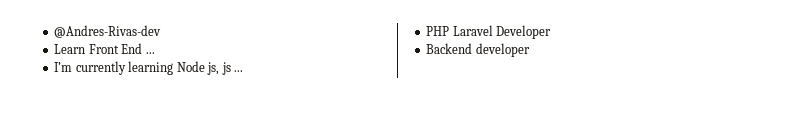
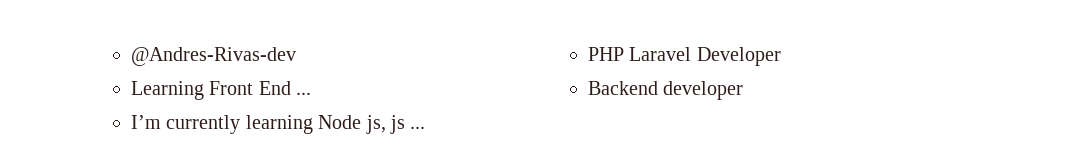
[54,44,86,54] Learn -> [131,81,204,100] Learning

